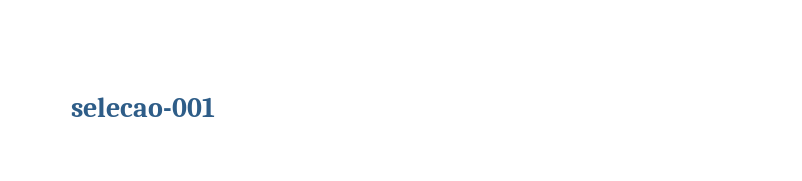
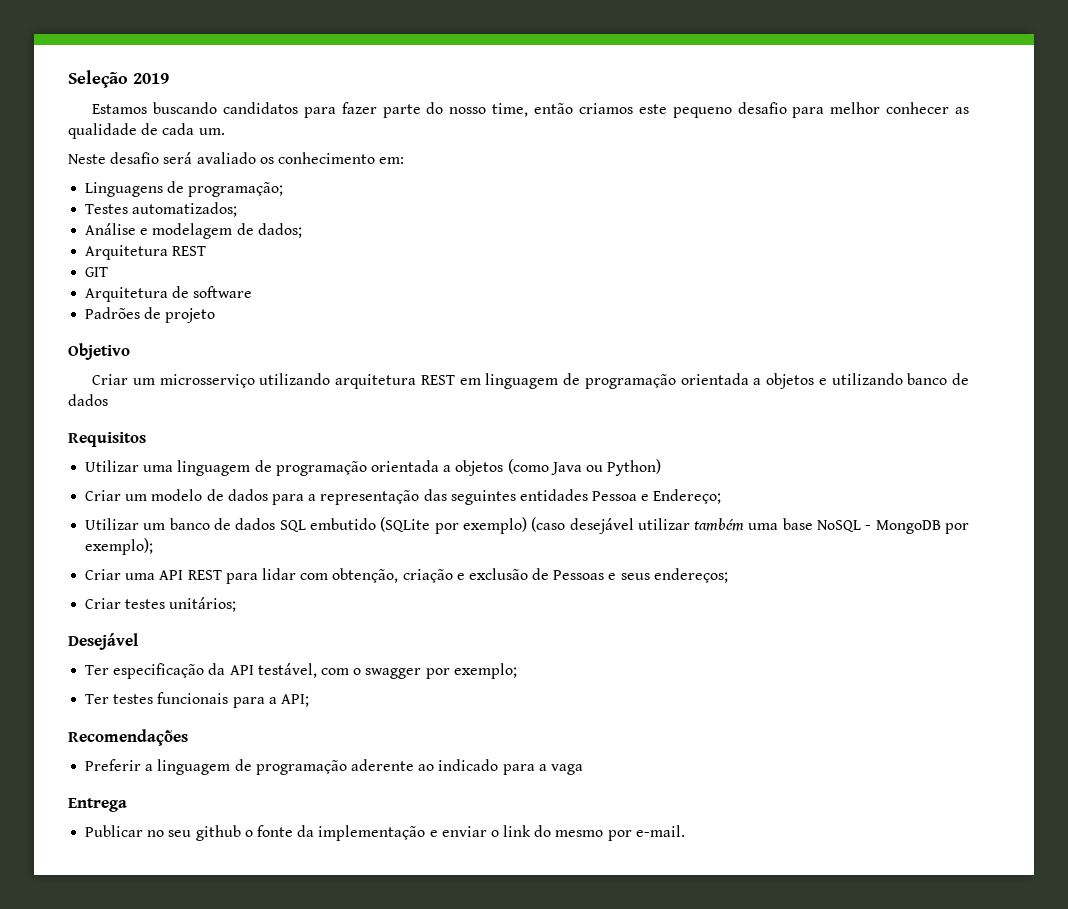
[71,97,215,117] selecao-001 -> [68,70,169,88] [92,102,969,118] [68,123,225,139] [68,152,405,164] [85,181,284,197] [85,202,238,217] [85,223,302,239] [85,245,207,260] [85,267,109,277] [85,286,253,302] [85,307,216,323] [68,343,130,360] [92,373,969,389] [68,394,108,406] [68,432,146,447] [85,459,662,476] [85,489,722,505] [85,517,969,534] [85,538,154,555] [85,568,728,584] [85,597,237,612] [68,633,138,650] [85,663,517,679] [85,692,309,708] [68,729,188,746] [85,759,583,775] [68,798,127,812] [85,825,685,841] Seleção 2019 // Estamos buscando candidatos para fazer parte do nosso time, então criamos este pequeno desafio para melhor conhecer as qualidade de cada um. // Neste desafio será avaliado os conhecimento em: // Linguagens de programação; // Testes automatizados; // Análise e modelagem de dados; // Arquitetura REST // GIT // Arquitetura de software // Padrões de projeto // Objetivo // Criar um microsserviço utilizando arquitetura REST em linguagem de programação orientada a objetos e utilizando banco de dados // Requisitos // Utilizar uma linguagem de programação orientada a objetos (como Java ou Python) // Criar um modelo de dados para a representação das seguintes entidades Pessoa e Endereço; // Utilizar um banco de dados SQL embutido (SQLite por exemplo) (caso desejável utilizar também uma base NoSQL - MongoDB por exemplo); // Criar uma API REST para lidar com obtenção, criação e exclusão de Pessoas e seus endereços; // Criar testes unitários; // Desejável // Ter especificação da API testável, com o swagger por exemplo; // Ter testes funcionais para a API; // Recomendações // Preferir a linguagem de programação aderente ao indicado para a vaga // Entrega // Publicar no seu github o fonte da implementação e enviar o link do mesmo por e-mail.

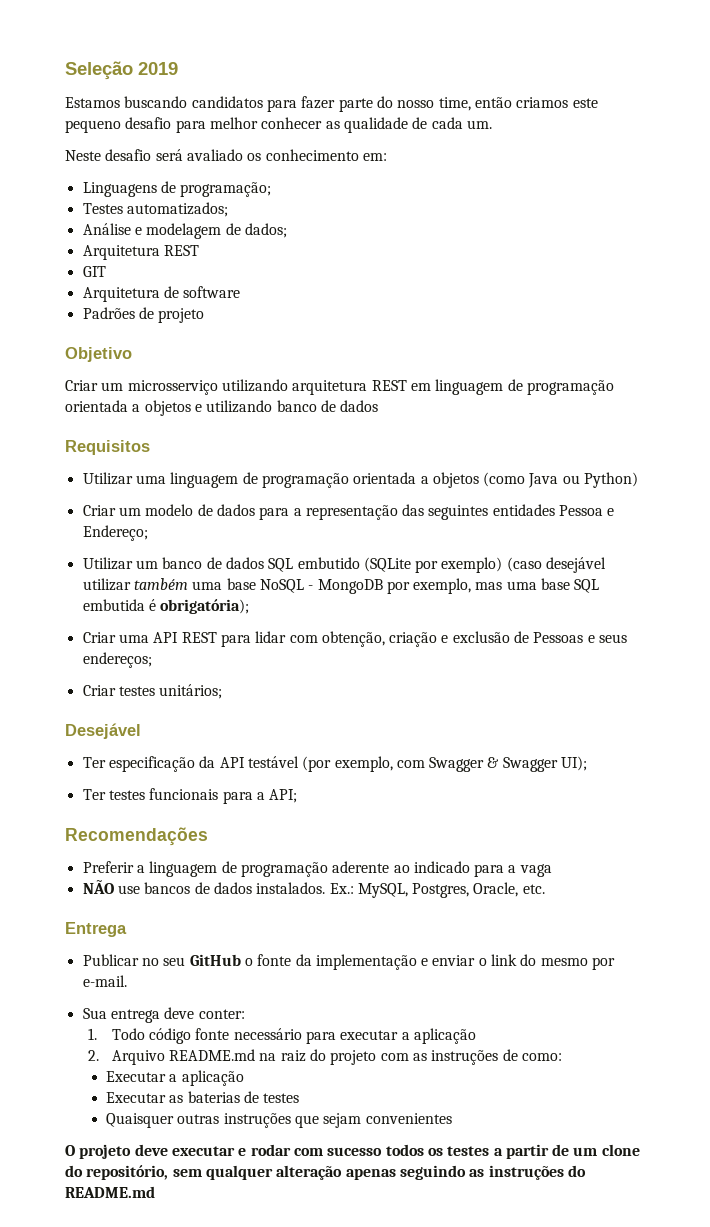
[85,538,154,555] exemplo); -> [413,578,600,594] [82,599,250,614] exemplo, mas uma base SQL embutida é obrigatória);
[257,663,517,679] testável, com o swagger por exemplo; -> [247,756,588,772] testável (por exemplo, com Swagger & Swagger UI);
(583, 769) none -> [82,880,545,898] // NÃO use bancos de dados instalados. Ex.: MySQL, Postgres, Oracle, etc.
[195,825,241,841] github -> [189,954,241,966] GitHub
(685, 831) none -> [82,1007,245,1023] [88,1028,476,1044] [88,1049,562,1065] [105,1070,244,1086] [105,1091,300,1103] [105,1113,452,1128] [65,1144,640,1159] [65,1165,586,1180] [65,1186,155,1198] // Sua entrega deve conter: // 1. Todo código fonte necessário para executar a aplicação // 2. Arquivo README.md na raiz do projeto com as instruções de como: // Executar a aplicação // Executar as baterias de testes // Quaisquer outras instruções que sejam convenientes // O projeto deve executar e rodar com sucesso todos os testes a partir de um clone do repositório, sem qualquer alteração apenas seguindo as instruções do README.md

